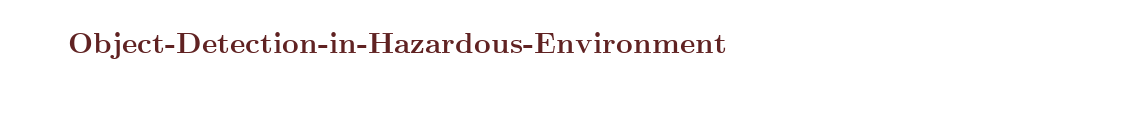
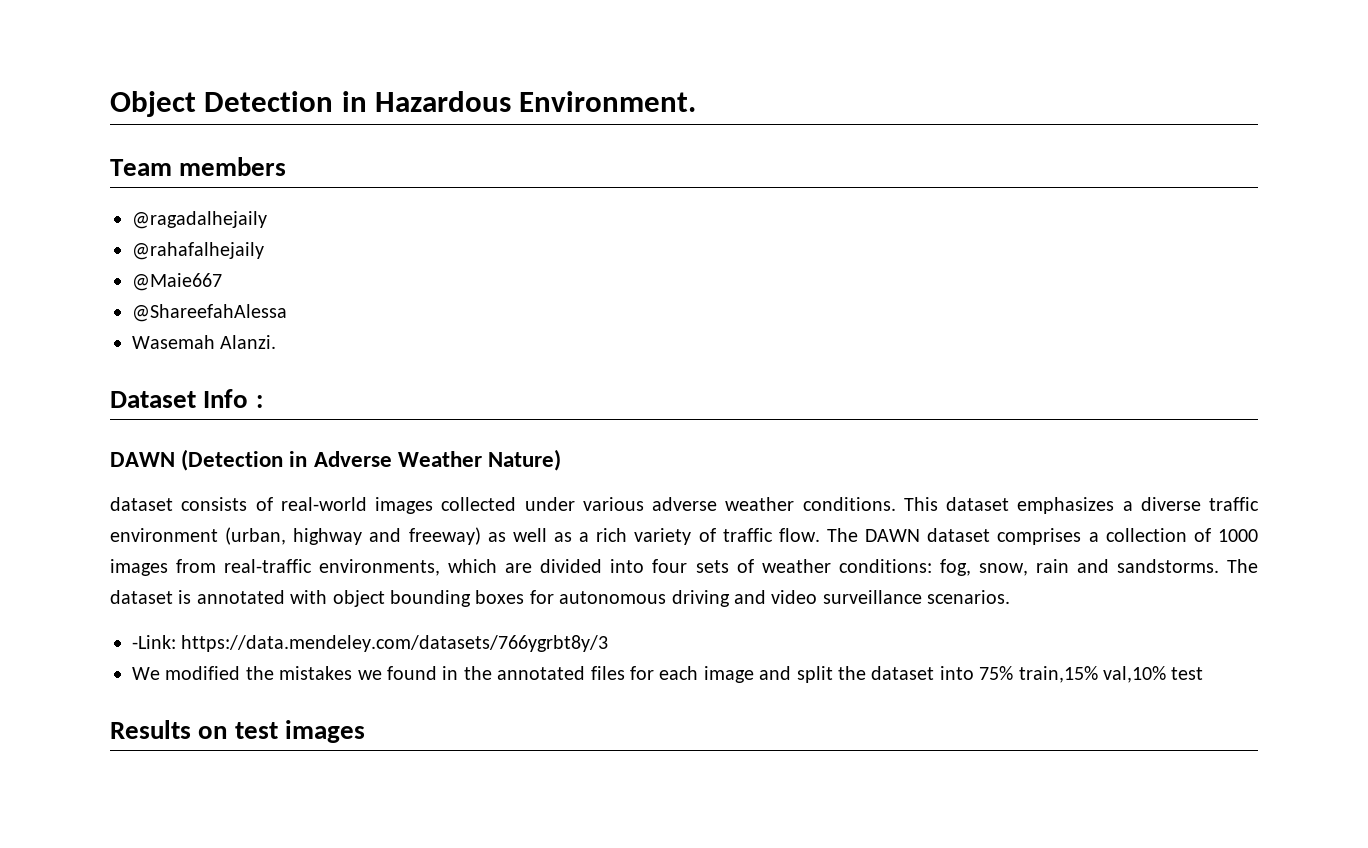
[68,32,727,59] Object-Detection-in-Hazardous-Environment -> [110,91,697,117] [110,157,287,176] [132,211,267,229] [132,242,264,260] [132,273,222,291] [132,304,287,322] [132,335,277,349] [110,389,263,408] [110,449,562,471] [110,497,1259,514] [110,527,1258,545] [110,559,1258,576] [110,590,1011,607] [132,635,609,652] [132,666,1204,683] [110,720,365,743] Object Detection in Hazardous Environment. // Team members // @ragadalhejaily // @rahafalhejaily // @Maie667 // @ShareefahAlessa // Wasemah Alanzi. // Dataset Info : // DAWN (Detection in Adverse Weather Nature) // dataset consists of real-world images collected under various adverse weather conditions. This dataset emphasizes a diverse traffic environment (urban, highway and freeway) as well as a rich variety of traffic flow. The DAWN dataset comprises a collection of 1000 images from real-traffic environments, which are divided into four sets of weather conditions: fog, snow, rain and sandstorms. The dataset is annotated with object bounding boxes for autonomous driving and video surveillance scenarios. // -Link: https://data.mendeley.com/datasets/766ygrbt8y/3 // We modified the mistakes we found in the annotated files for each image and split the dataset into 75% train,15% val,10% test // Results on test images

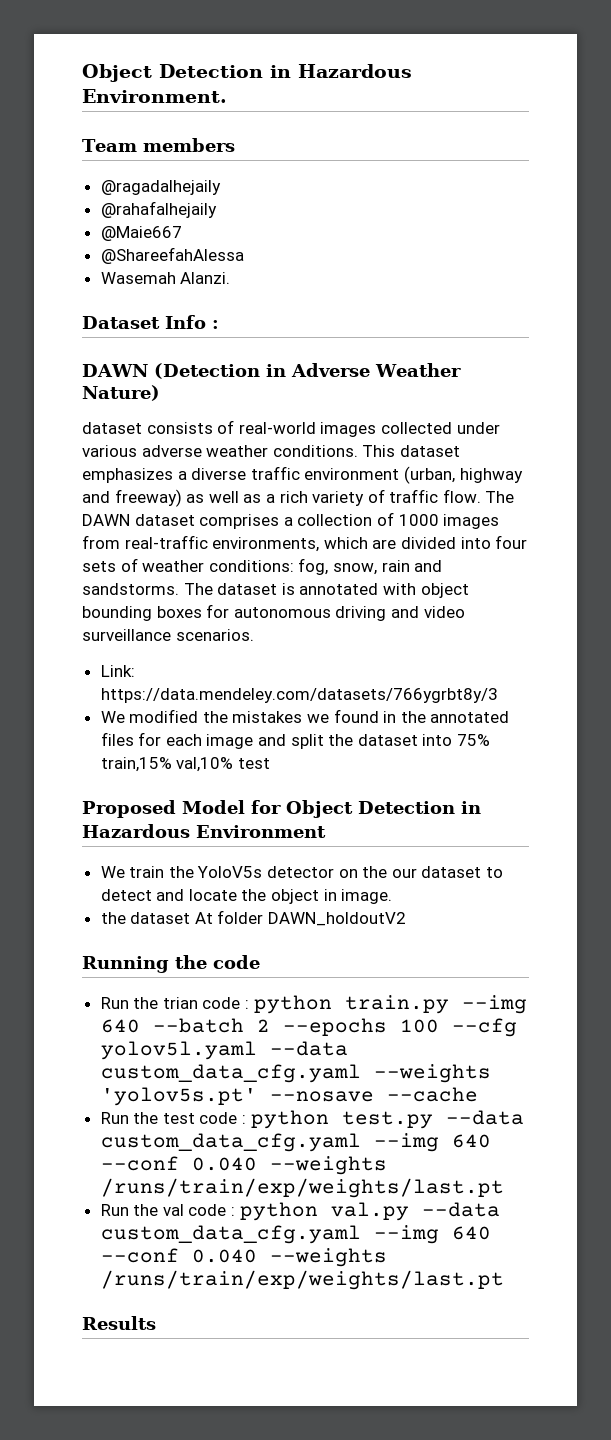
[132,635,176,649] -Link: -> [100,665,135,677] Link:
[110,720,365,743] Results on test images -> [82,800,481,818] [82,824,326,838] [100,866,504,878] [100,889,393,904] [100,910,407,926] [82,955,260,973] [100,995,527,1014] [100,1018,517,1037] [100,1041,348,1060] [100,1064,491,1083] [100,1087,478,1106] [100,1110,524,1129] [100,1133,491,1152] [100,1156,387,1175] [100,1178,504,1198] [100,1202,500,1221] [100,1225,491,1244] [100,1248,387,1267] [100,1270,504,1290] [82,1316,156,1330] Proposed Model for Object Detection in Hazardous Environment // We train the YoloV5s detector on the our dataset to detect and locate the object in image. // the dataset At folder DAWN_holdoutV2 // Running the code // Run the trian code : python train.py --img 640 --batch 2 --epochs 100 --cfg yolov5l.yaml --data custom_data_cfg.yaml --weights 'yolov5s.pt' --nosave --cache // Run the test code : python test.py --data custom_data_cfg.yaml --img 640 --conf 0.040 --weights /runs/train/exp/weights/last.pt // Run the val code : python val.py --data custom_data_cfg.yaml --img 640 --conf 0.040 --weights /runs/train/exp/weights/last.pt // Results

